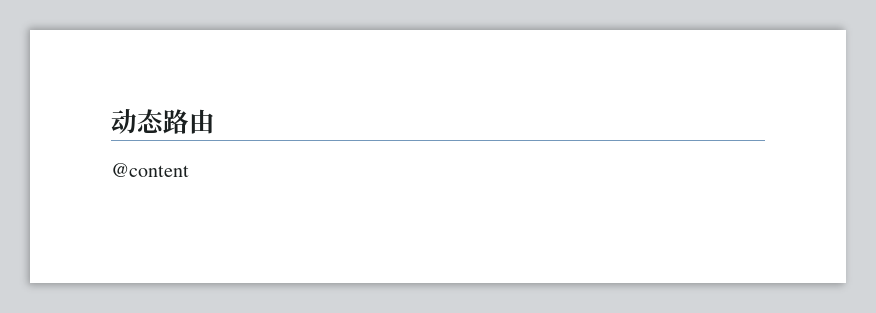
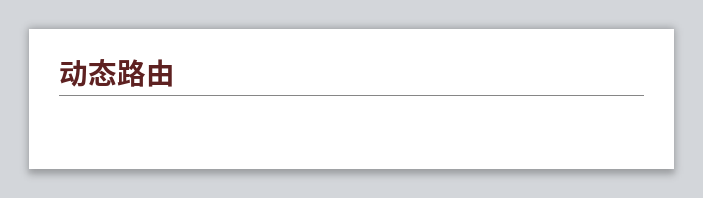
[111,163,189,177] // @content -> (175, 73) none

